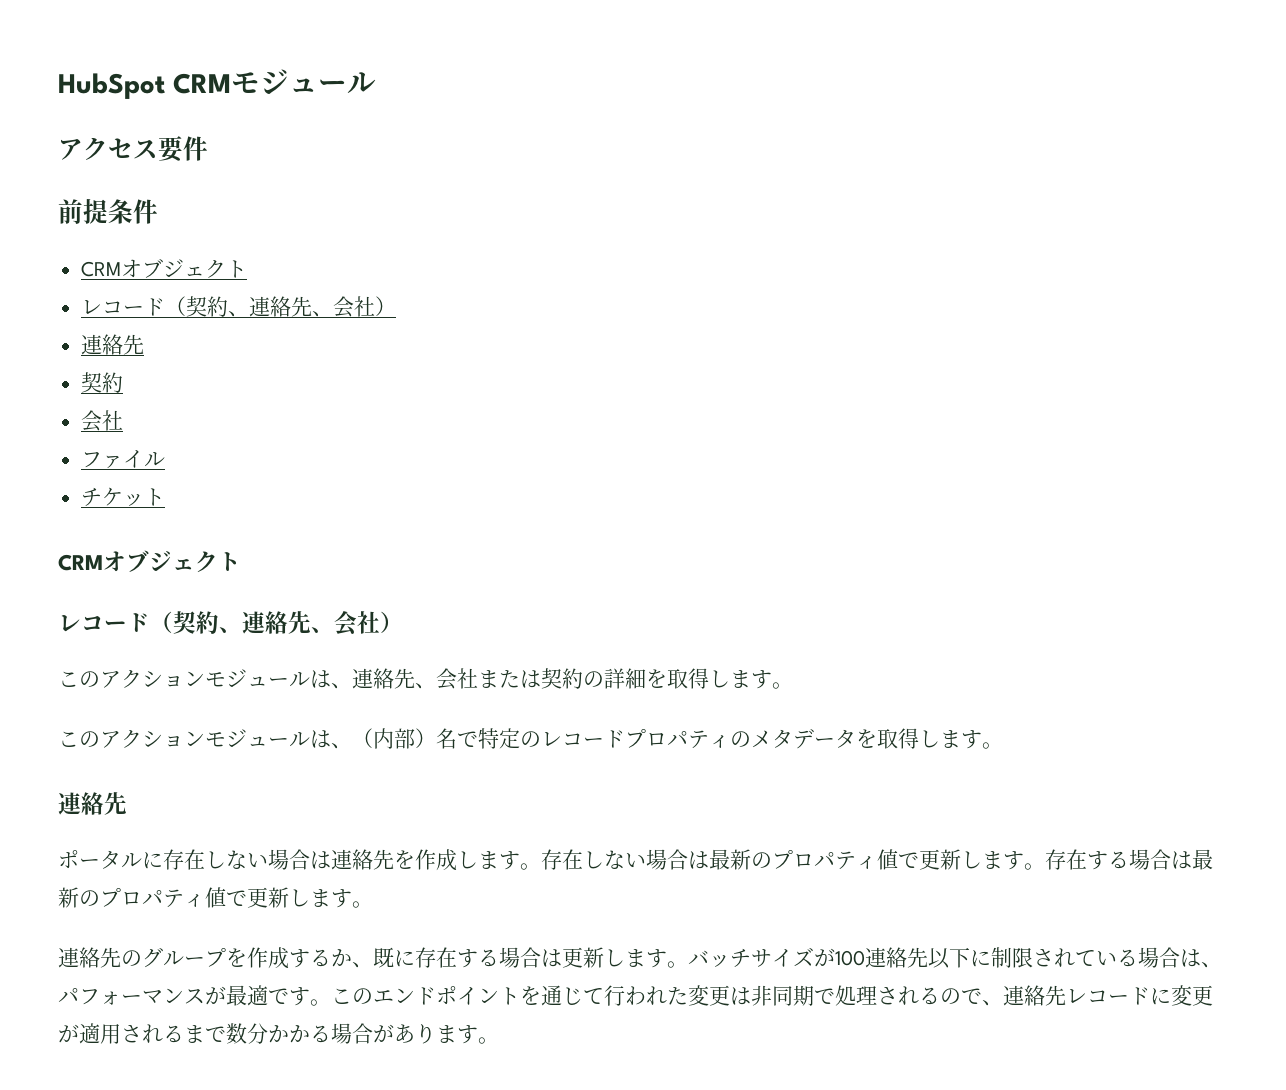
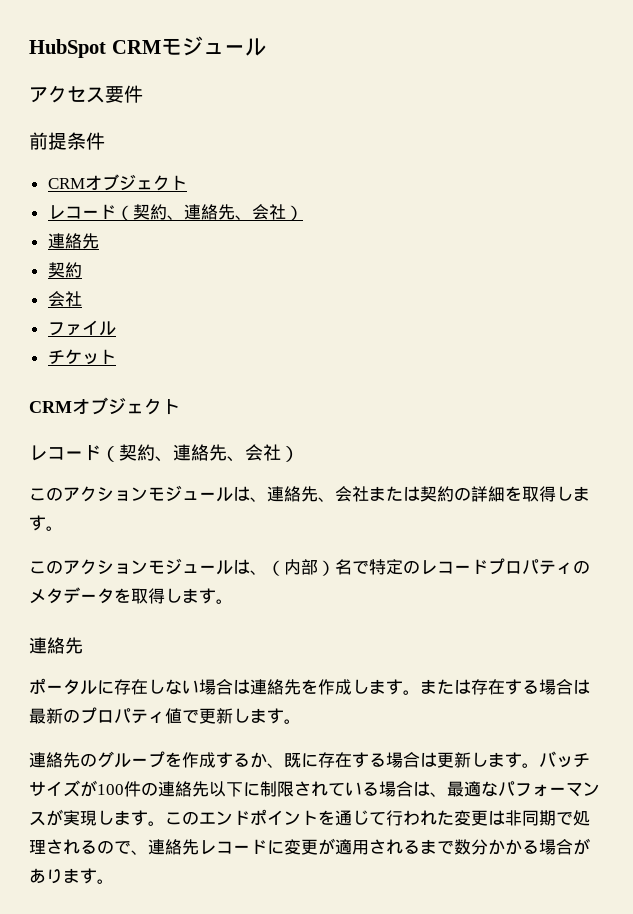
[541,849,1045,870] 存在しない場合は最新のプロパティ値で更新します。 -> [420,679,471,694] または
(865, 958) none -> [124,781,158,797] 件の
(1222, 965) none -> [447,781,498,797] 最適な
[226,985,289,1006] 最適で -> [63,810,131,826] 実現しま

